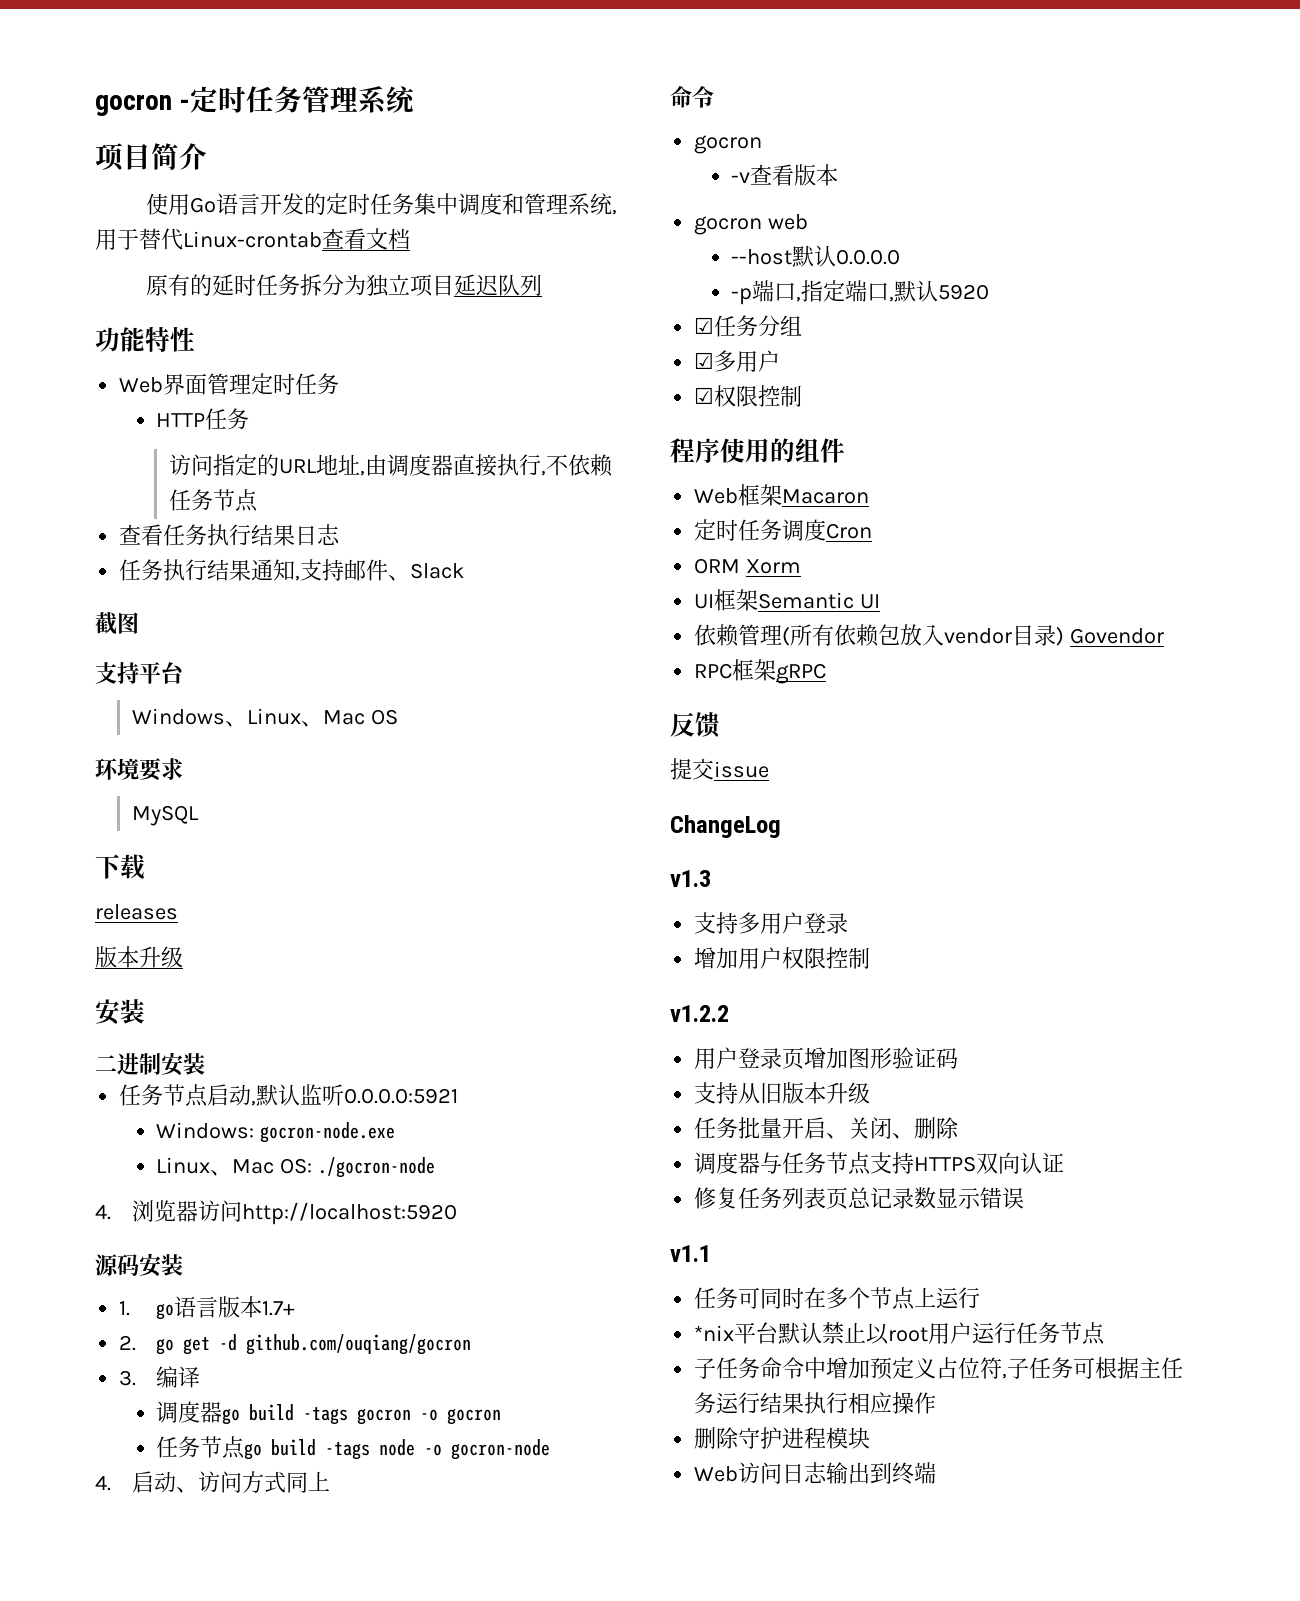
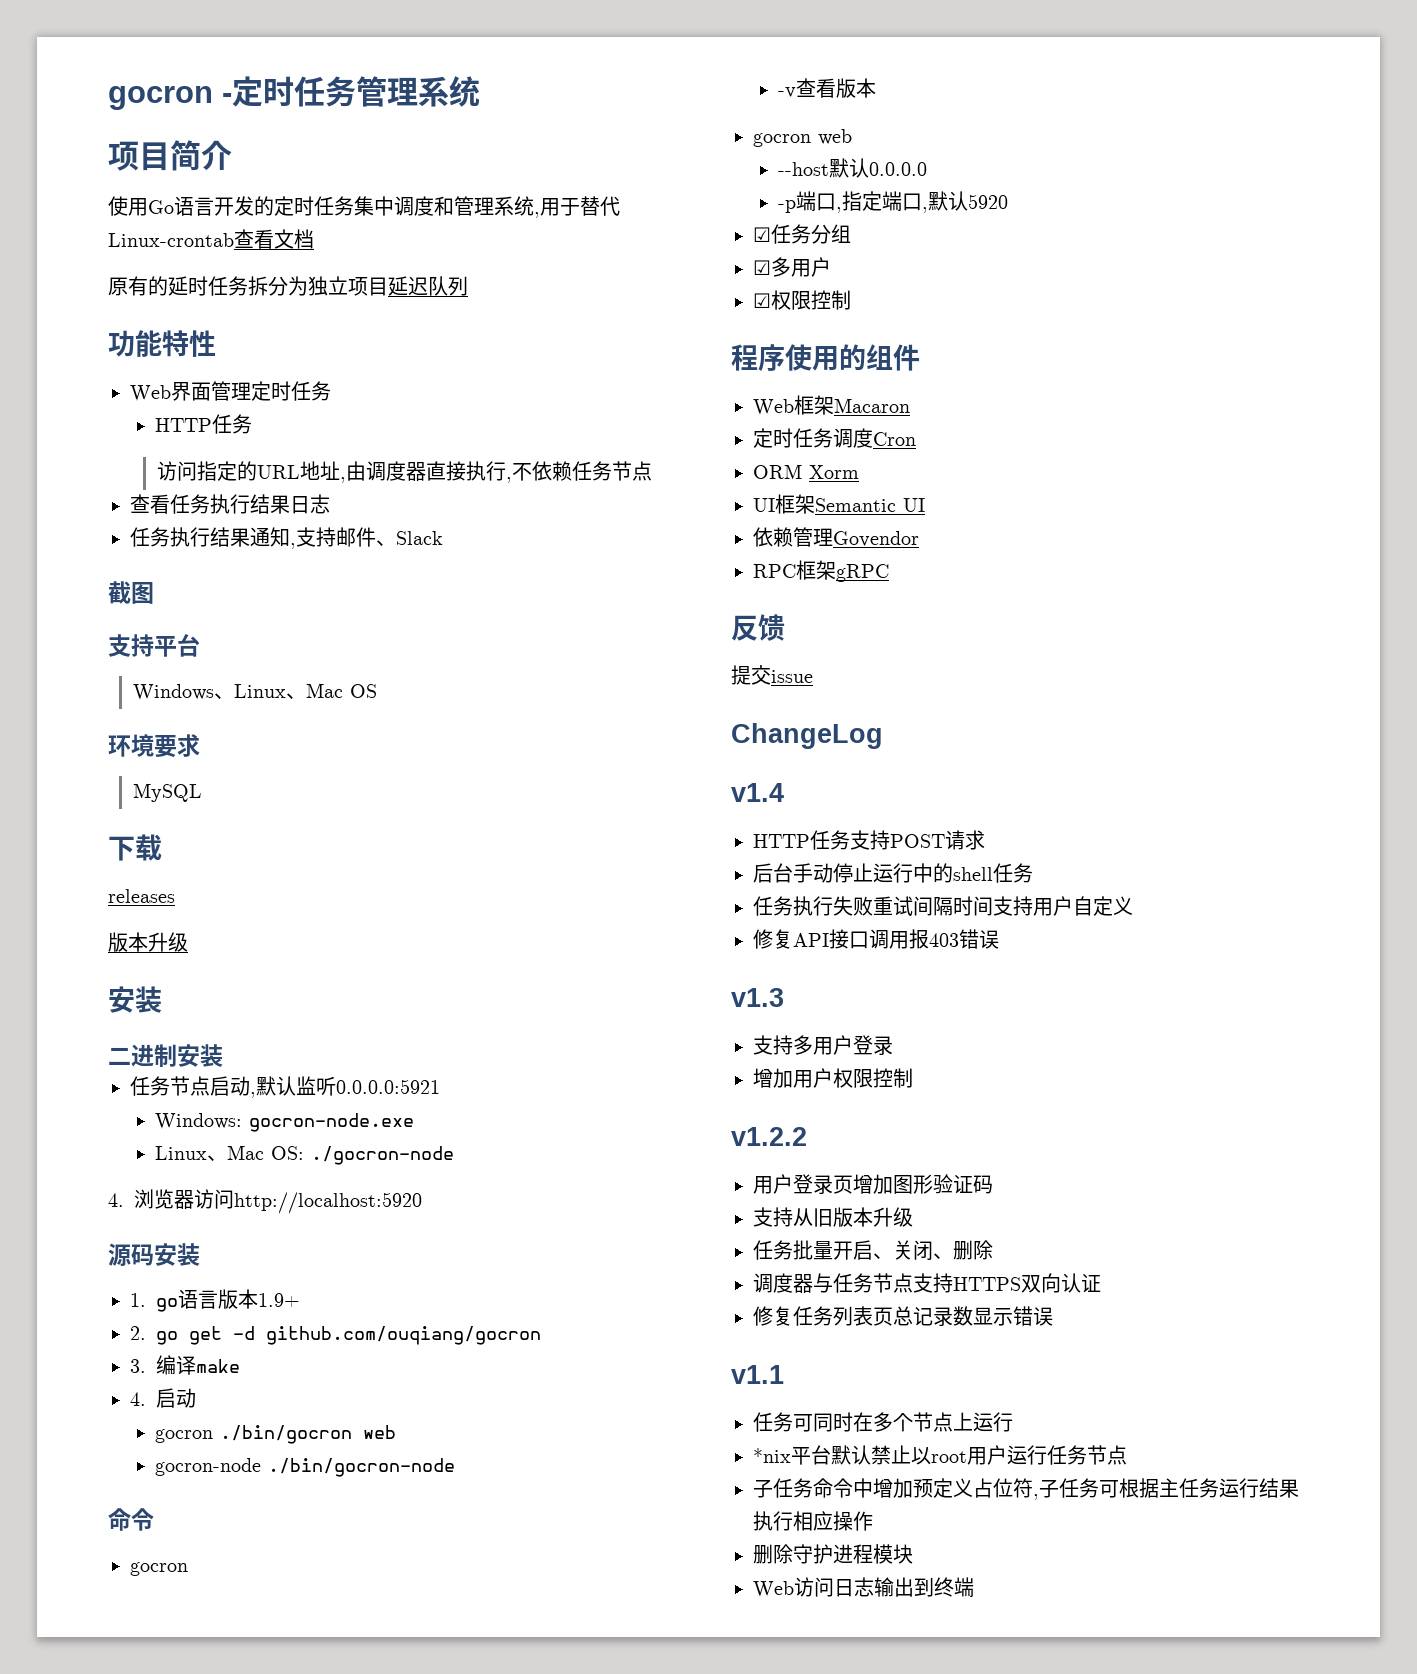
[262,1301,296,1316] 1.7+ -> [258,1293,300,1307] 1.9+
[156,1401,502,1425] [156,1436,551,1460] [95,1471,331,1493] // 调度器go build -tags gocron -o gocron // 任务节点go build -tags node -o gocron-node // 4.启动、访问方式同上 -> [196,1359,240,1373] [130,1388,196,1408] [154,1425,396,1444] [154,1458,455,1477] make // 4.启动 // gocron ./bin/gocron web // gocron-node ./bin/gocron-node
[782,624,1065,647] (所有依赖包放入vendor目录) -> (833, 537) none
(781, 826) none -> [731,783,784,802] [753,830,985,850] [753,863,1033,883] [753,896,1133,916] [753,929,999,949] // v1.4 // HTTP任务支持POST请求 // 后台手动停止运行中的shell任务 // 任务执行失败重试间隔时间支持用户自定义 // 修复API接口调用报403错误

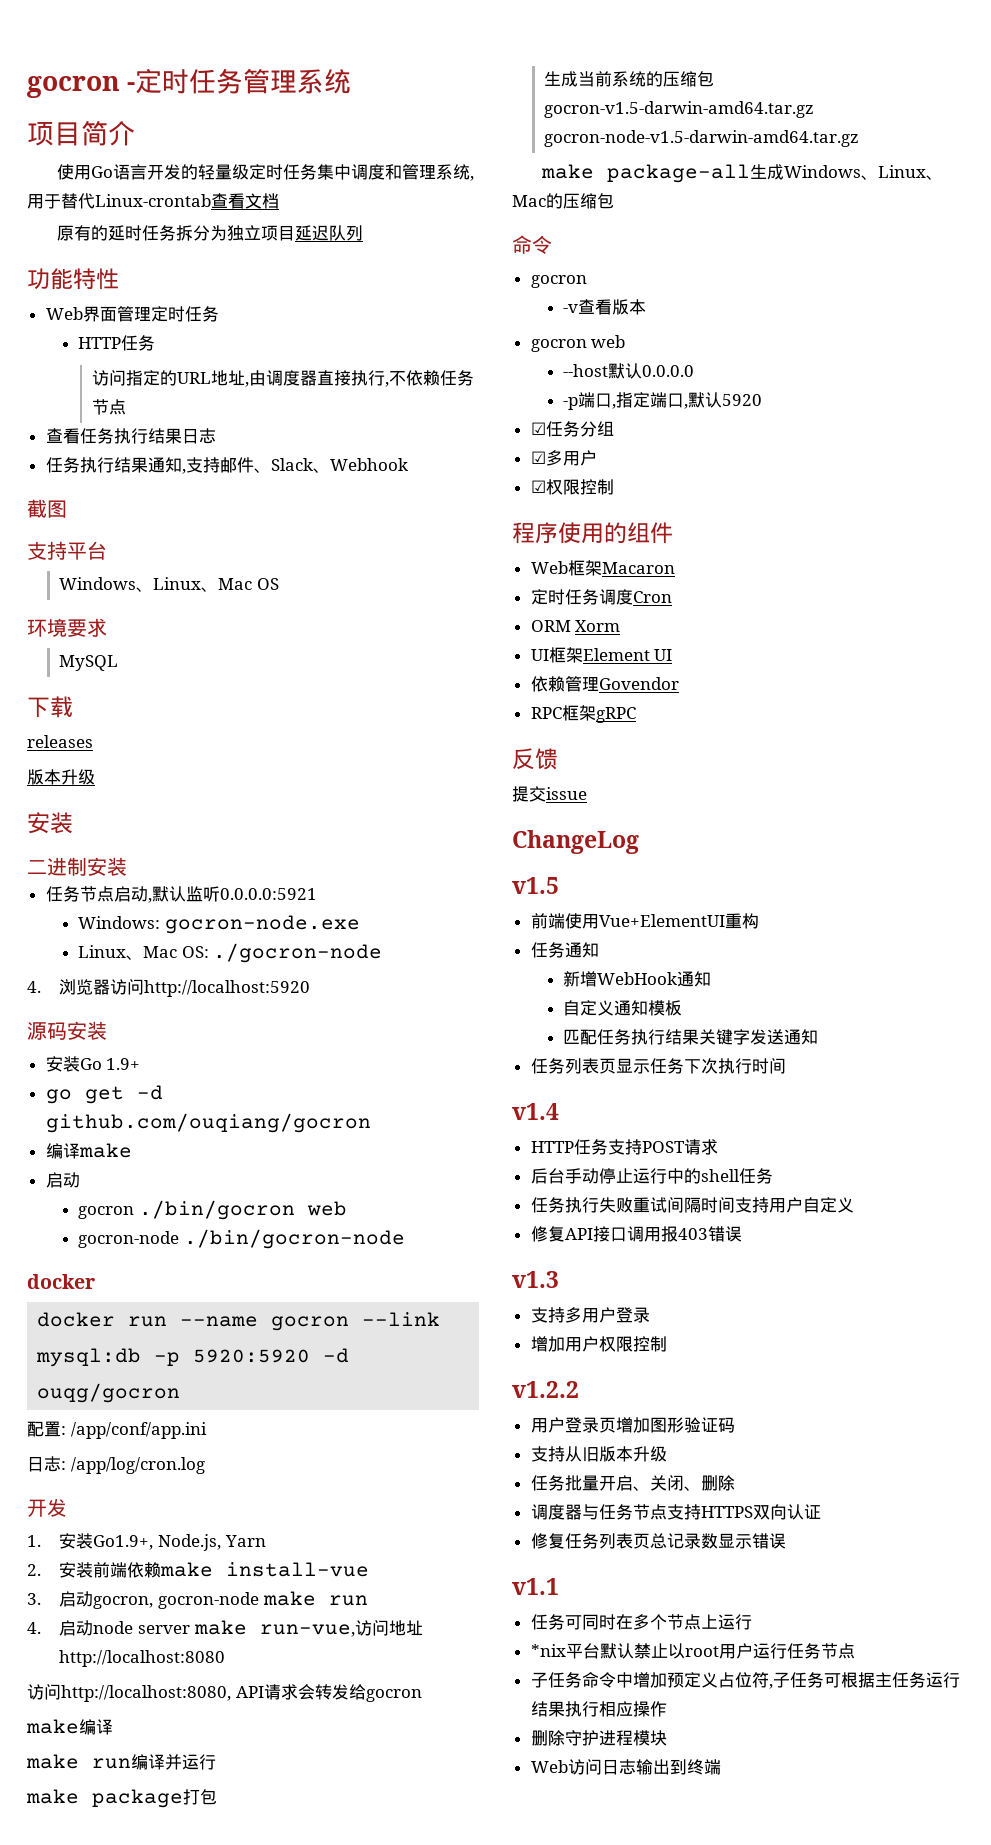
(274, 206) none -> [197,164,249,180] 轻量级
(443, 538) none -> [312,458,408,473] 、Webhook
[130,1289,258,1312] 1. go语言版本 -> [45,1056,102,1072] 安装Go
[130,1326,146,1340] 2. -> (141, 1064) none
[130,1359,146,1373] 3. -> (371, 1123) none
[130,1392,146,1406] 4. -> (132, 1150) none
(455, 1467) none -> [27,1274,95,1289] [37,1312,441,1331] [36,1348,350,1367] [37,1383,181,1403] [27,1421,207,1439] [27,1456,205,1474] [27,1498,67,1517] [27,1533,266,1551] [27,1562,370,1578] [27,1591,368,1609] [27,1620,423,1637] [59,1650,226,1667] [27,1684,422,1702] [26,1719,113,1735] [26,1754,216,1770] [26,1789,217,1808] [544,71,715,87] [544,101,815,118] [544,130,860,147] [540,164,943,183] [512,193,614,209] // docker // docker run --name gocron --link mysql:db -p 5920:5920 -d ouqg/gocron // 配置: /app/conf/app.ini // 日志: /app/log/cron.log // 开发 // 1.安装Go1.9+, Node.js, Yarn // 2.安装前端依赖make install-vue // 3.启动gocron, gocron-node make run // 4.启动node server make run-vue,访问地址http://localhost:8080 // 访问http://localhost:8080, API请求会转发给gocron // make编译 // make run编译并运行 // make package打包 // 生成当前系统的压缩包gocron-v1.5-darwin-amd64.tar.gz gocron-node-v1.5-darwin-amd64.tar.gz // make package-all生成Windows、Linux、Mac的压缩包
[815,498,896,512] Semantic -> [582,648,650,661] Element
(883, 736) none -> [512,877,559,894] [530,913,759,929] [530,942,599,958] [563,971,712,987] [563,1000,683,1016] [563,1029,819,1045] [530,1058,786,1074] // v1.5 // 前端使用Vue+ElementUI重构 // 任务通知 // 新增WebHook通知 // 自定义通知模板 // 匹配任务执行结果关键字发送通知 // 任务列表页显示任务下次执行时间

